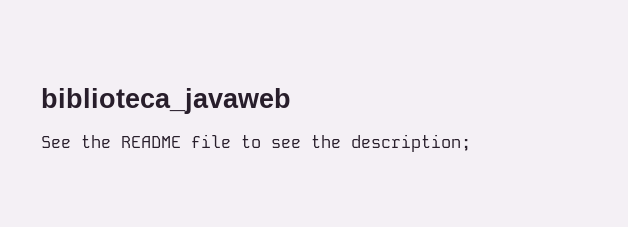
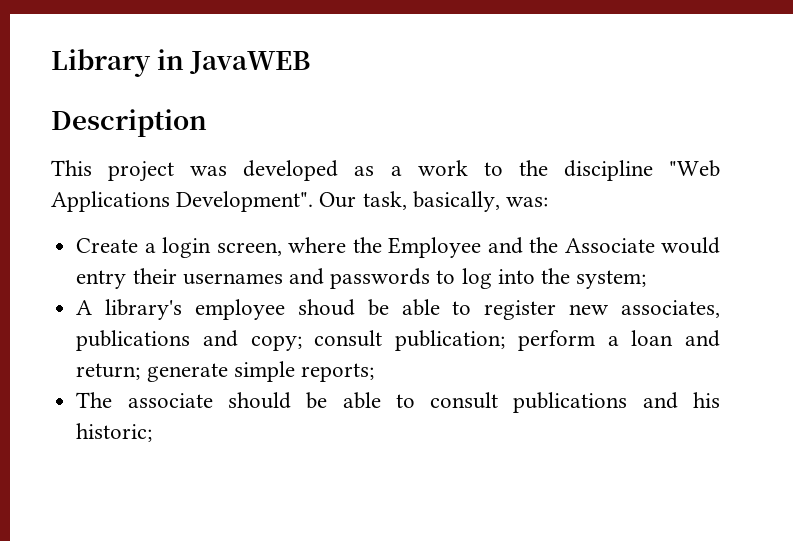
[41,88,291,114] [41,134,471,152] biblioteca_javaweb // See the README file to see the description; -> [51,49,311,77] [51,109,207,137] [51,160,721,182] [51,191,549,212] [76,237,721,258] [76,268,647,289] [76,299,721,320] [76,330,720,351] [76,361,374,382] [76,392,720,413] [76,423,153,442] Library in JavaWEB // Description // This project was developed as a work to the discipline "Web Applications Development". Our task, basically, was: // Create a login screen, where the Employee and the Associate would entry their usernames and passwords to log into the system; // A library's employee shoud be able to register new associates, publications and copy; consult publication; perform a loan and return; generate simple reports; // The associate should be able to consult publications and his historic;

